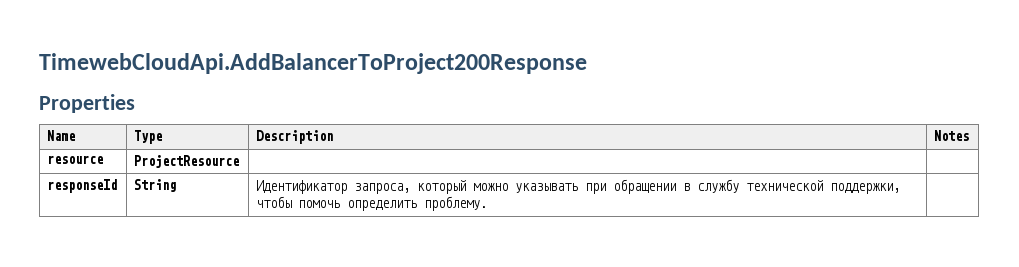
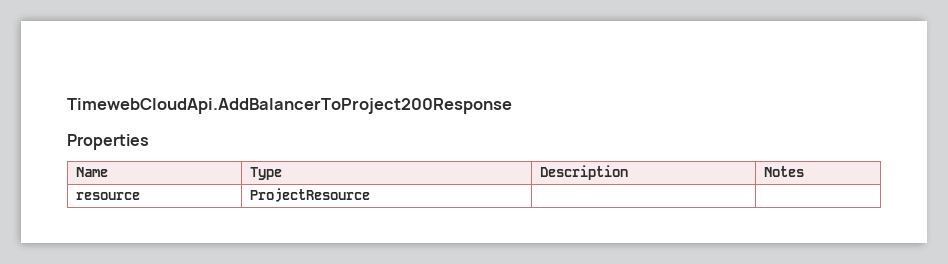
[47,179,118,193] [134,179,177,192] [256,179,901,194] [256,196,488,211] // responseId | String | Идентификатор запроса, который можно указывать при обращении в службу технической поддержки, чтобы помочь определить проблему. | -> (371, 195) none

